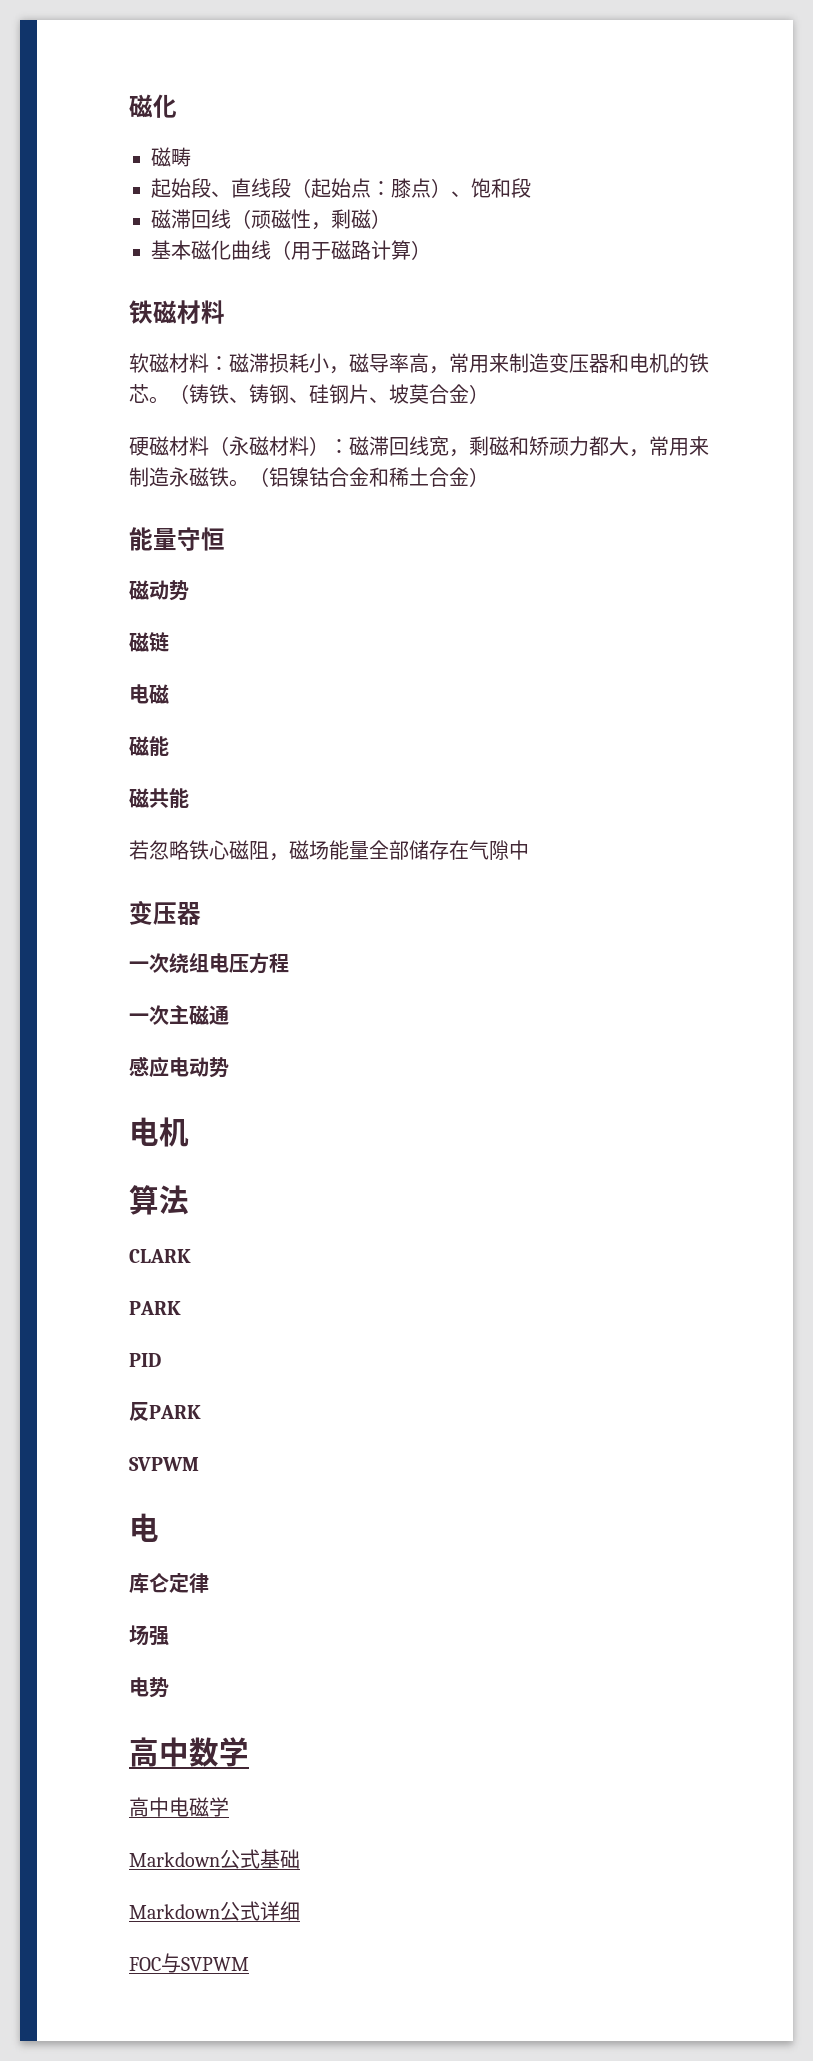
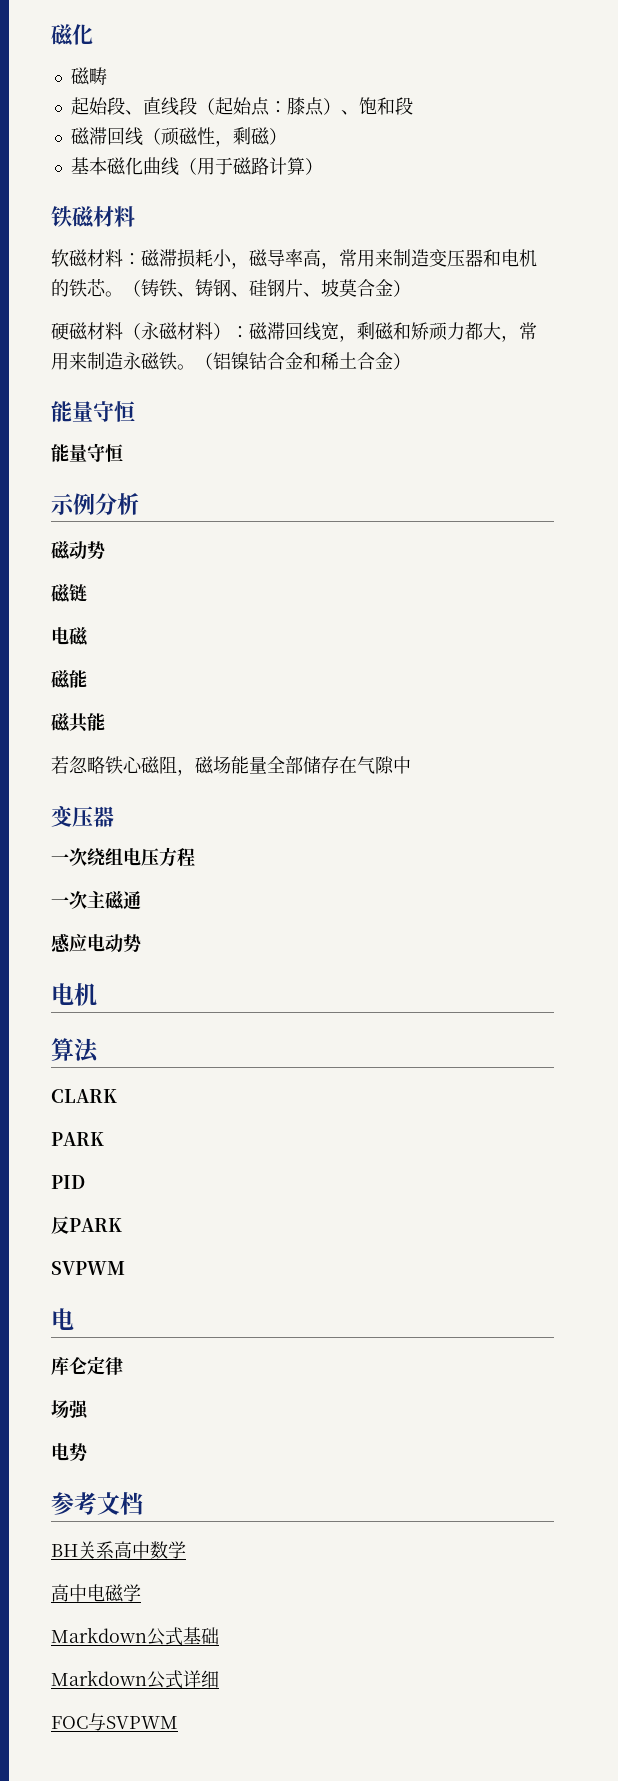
(225, 539) none -> [51,443,123,462] [51,493,139,515] // 能量守恒 // 示例分析
(169, 1687) none -> [51,1492,143,1515] [51,1541,114,1559] 参考文档 // BH关系

